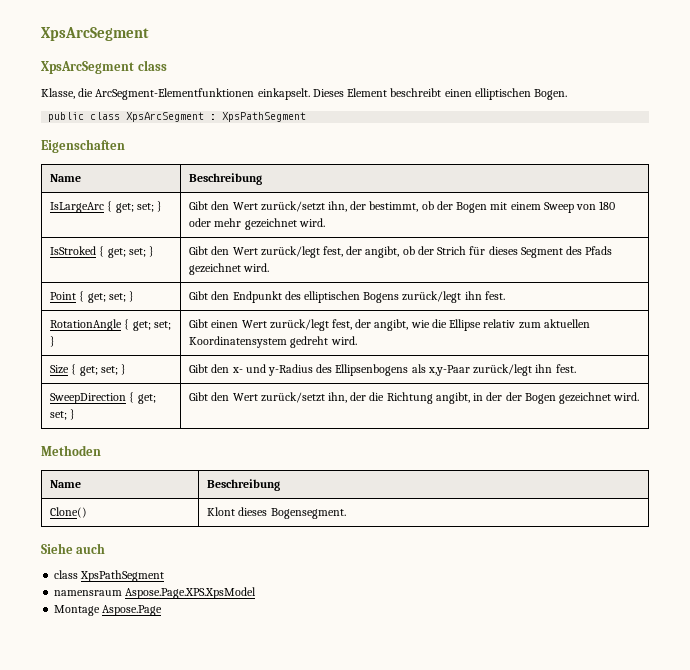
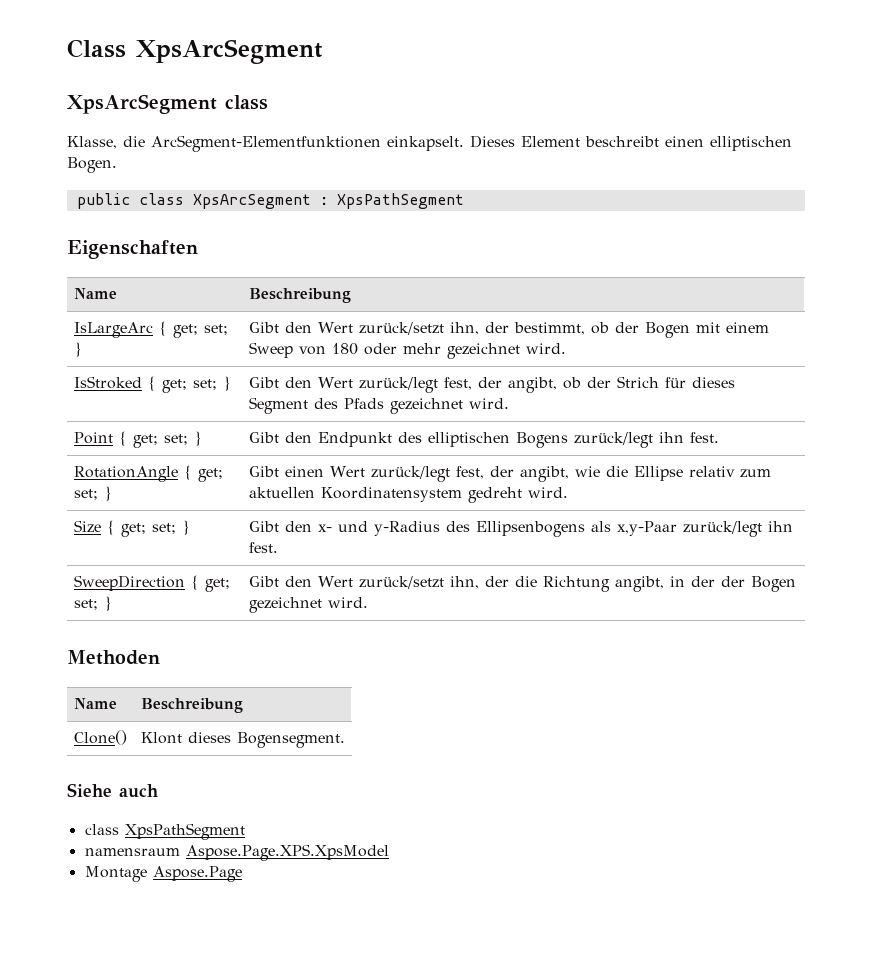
(41, 34) none -> [67,39,126,58] Class

